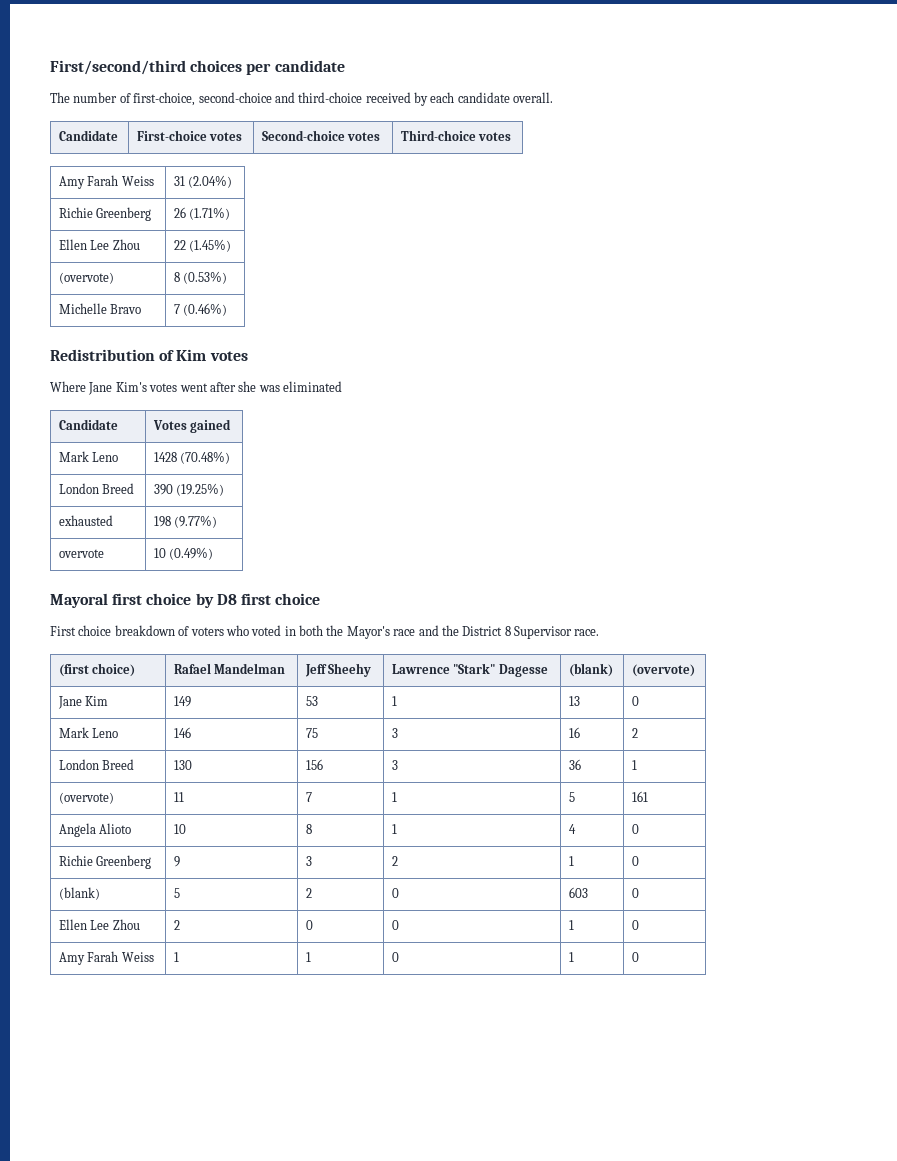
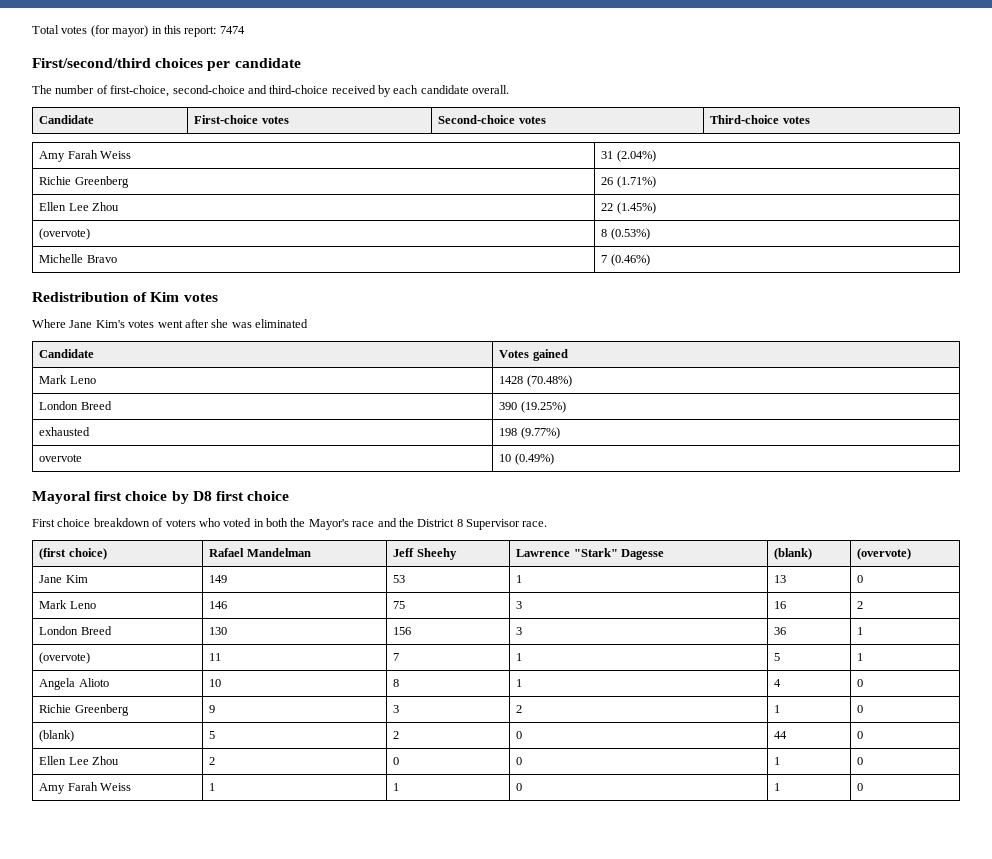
(50, 67) none -> [32,25,245,37] Total votes (for mayor) in this report: 7474 //
[632,791,649,802] 161 -> [857,653,864,661] 1
[569,887,589,898] 603 -> [774,731,788,739] 44

